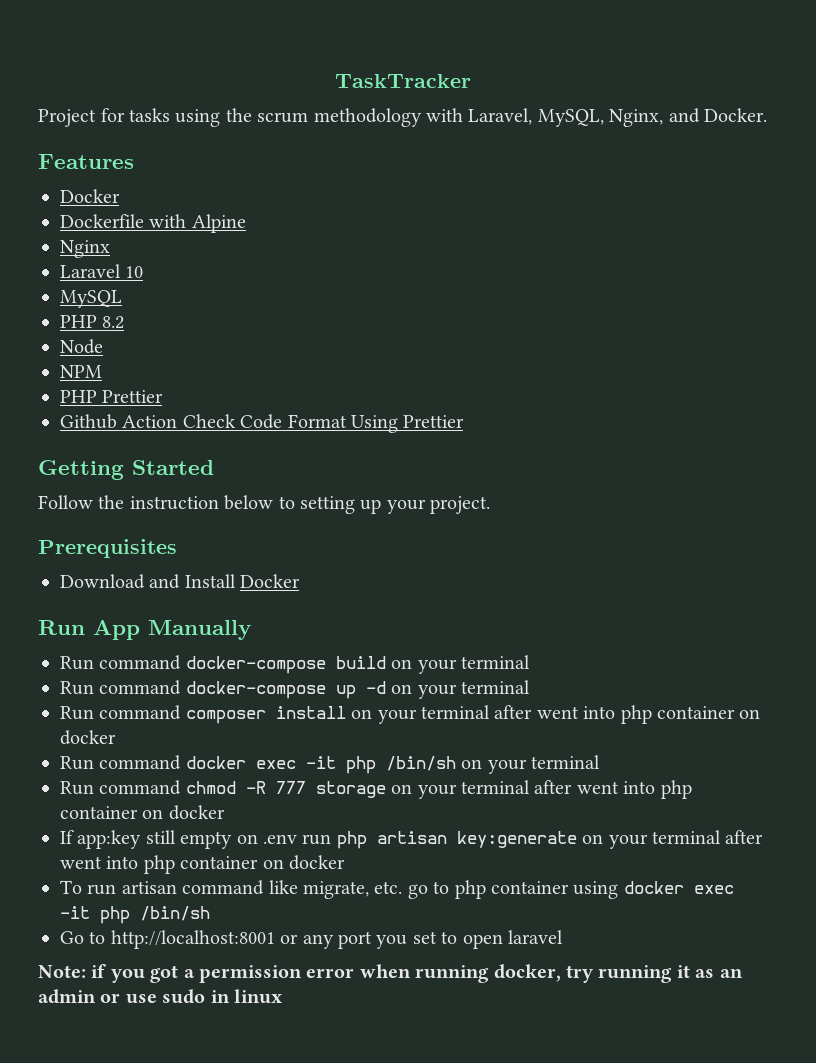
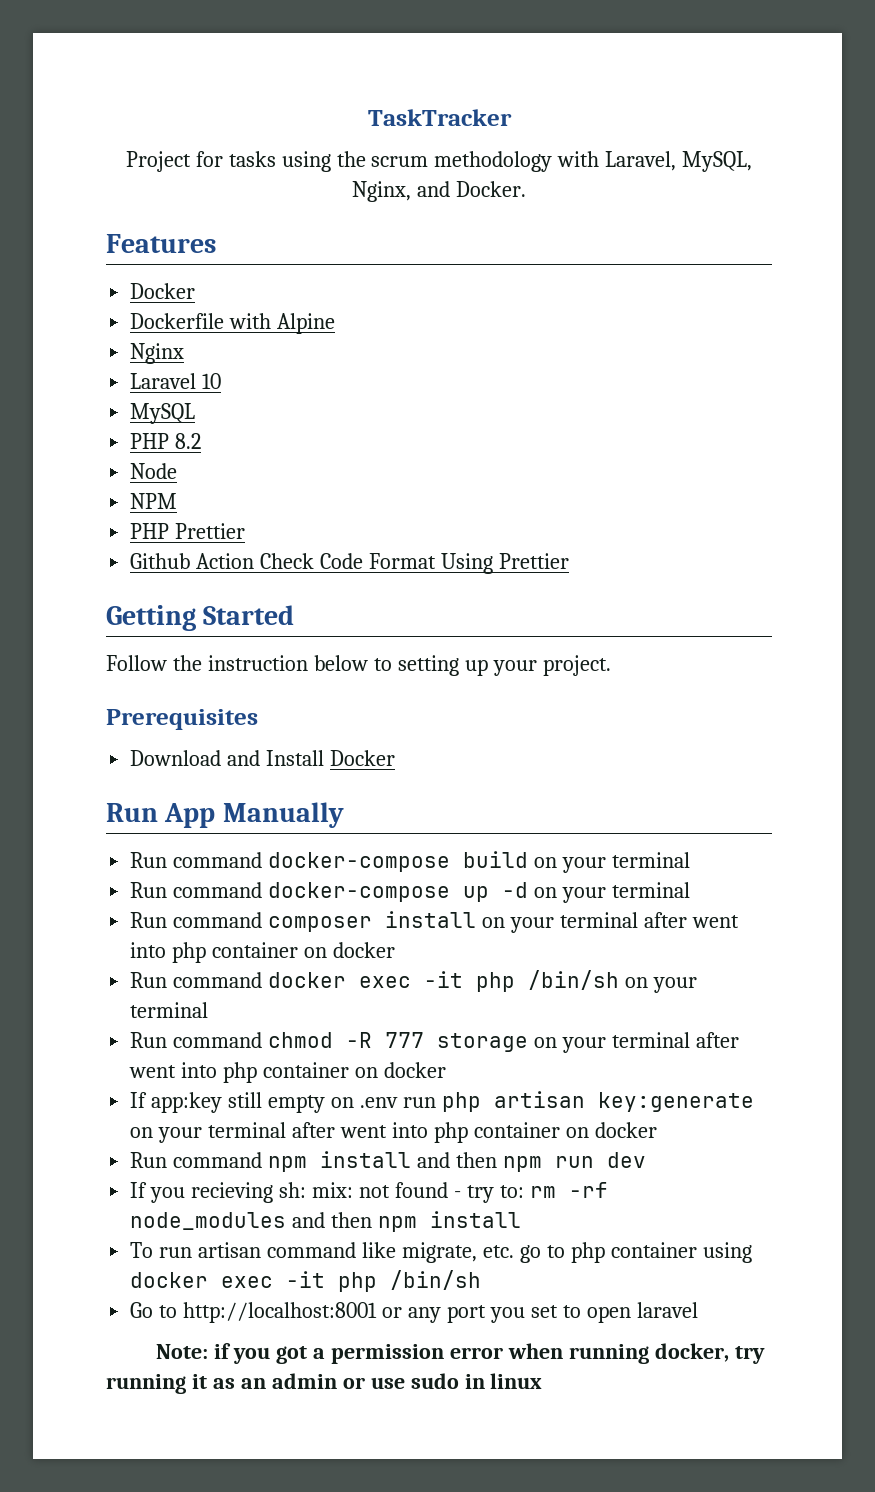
(345, 862) none -> [130,1151,646,1172] [130,1182,608,1203] [130,1211,522,1232] // Run command npm install and then npm run dev // If you recieving sh: mix: not found - try to: rm -rf node_modules and then npm install

